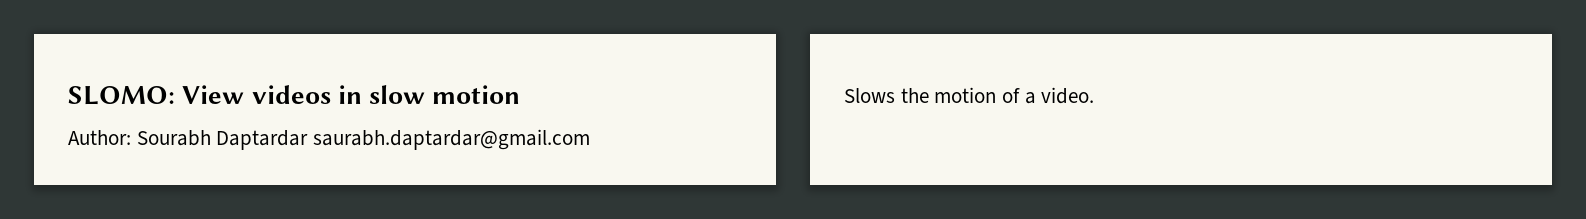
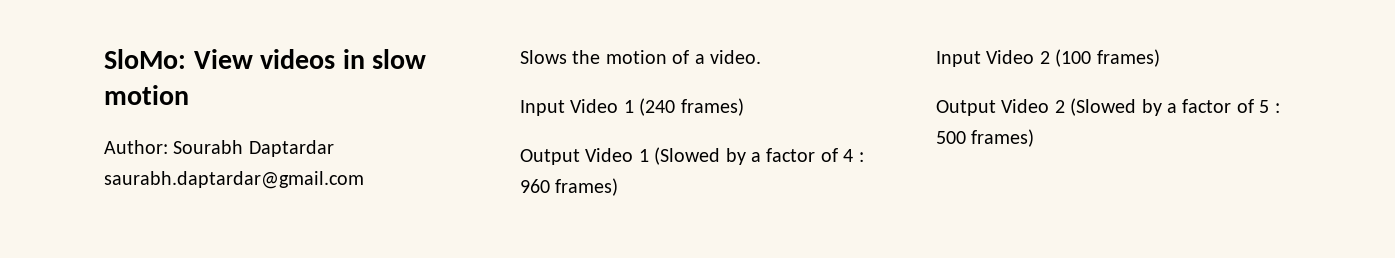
[68,86,175,105] SLOMO: -> [104,49,186,69] SloMo:
(1095, 95) none -> [520,98,744,116] [520,147,864,165] [520,178,619,196] [936,49,1160,67] [936,98,1280,116] [936,129,1035,147] // Input Video 1 (240 frames) // Output Video 1 (Slowed by a factor of 4 : 960 frames) // Input Video 2 (100 frames) // Output Video 2 (Slowed by a factor of 5 : 500 frames)

